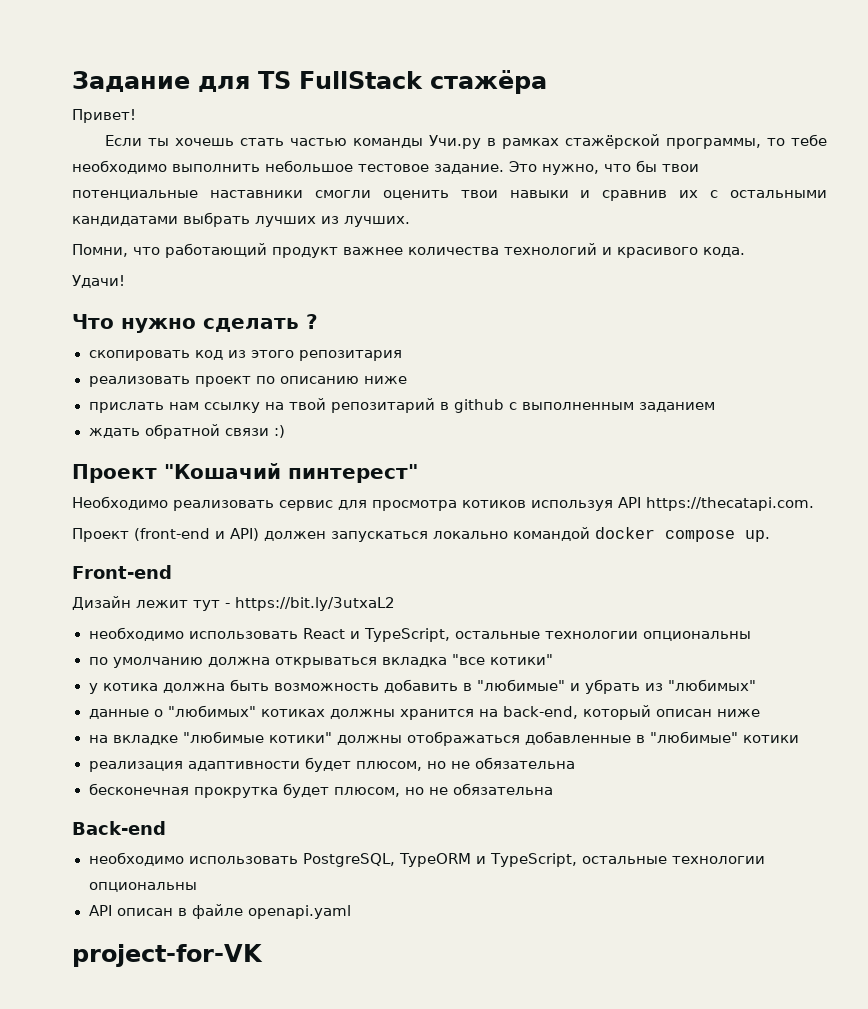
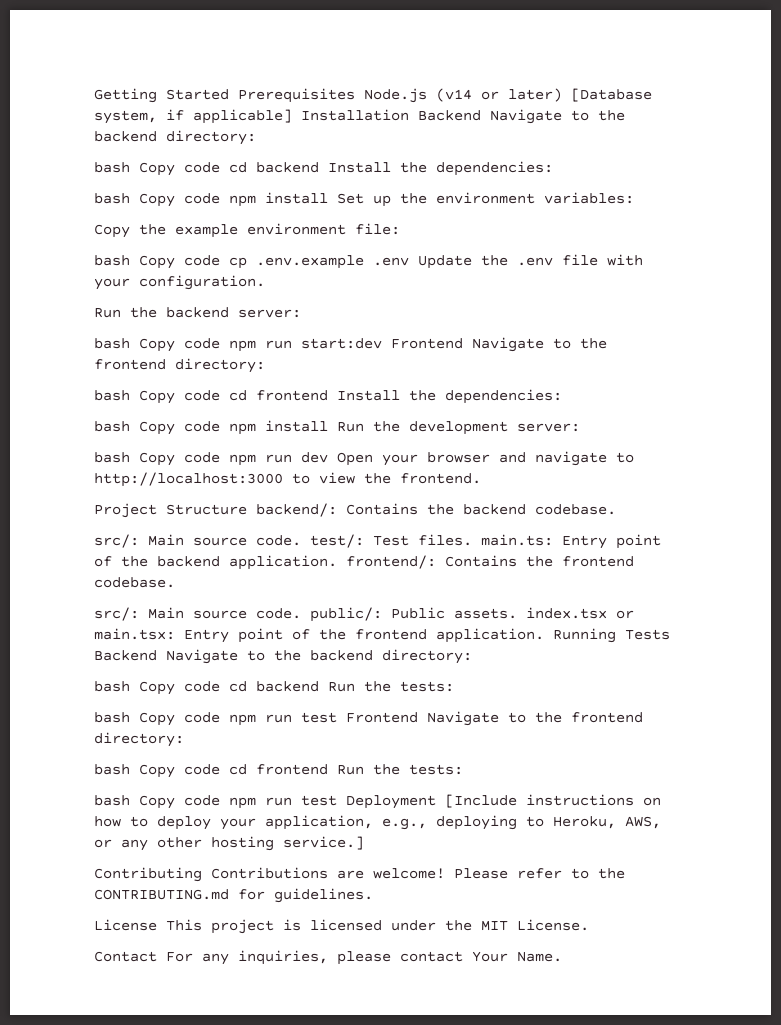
[72,70,547,94] [72,109,136,123] [104,134,827,149] [72,160,699,175] [72,190,827,201] [72,212,410,227] [72,243,745,258] [72,275,125,288] [72,314,318,333] [88,350,402,361] [88,376,407,387] [88,398,715,413] [88,424,285,439] [72,463,418,483] [72,496,814,511] [72,527,770,542] [72,565,172,579] [72,596,395,611] [88,627,752,642] [88,654,553,668] [88,679,756,694] [88,705,760,720] [88,731,799,746] [88,757,575,772] [88,783,553,798] [72,821,166,835] [88,852,766,867] [88,882,197,892] [88,904,351,919] [72,944,263,967] Задание для TS FullStack стажёра // Привет! // Если ты хочешь стать частью команды Учи.ру в рамках стажёрской программы, то тебе необходимо выполнить небольшое тестовое задание. Это нужно, что бы твои потенциальные наставники смогли оценить твои навыки и сравнив их с остальными кандидатами выбрать лучших из лучших. // Помни, что работающий продукт важнее количества технологий и красивого кода. // Удачи! // Что нужно сделать ? // скопировать код из этого репозитария // реализовать проект по описанию ниже // прислать нам ссылку на твой репозитарий в github с выполненным заданием // ждать обратной связи :) // Проект "Кошачий пинтерест" // Необходимо реализовать сервис для просмотра котиков используя API https://thecatapi.com. // Проект (front-end и API) должен запускаться локально командой docker compose up. // Front-end // Дизайн лежит тут - https://bit.ly/3utxaL2 // необходимо использовать React и TypeScript, остальные технологии опциональны // по умолчанию должна открываться вкладка "все котики" // у котика должна быть возможность добавить в "любимые" и убрать из "любимых" // данные о "любимых" котиках должны хранится на back-end, который описан ниже // на вкладке "любимые котики" должны отображаться добавленные в "любимые" котики // реализация адаптивности будет плюсом, но не обязательна // бесконечная прокрутка будет плюсом, но не обязательна // Back-end // необходимо использовать PostgreSQL, TypeORM и TypeScript, остальные технологии опциональны // API описан в файле openapi.yaml // project-for-VK -> [94,88,652,103] [94,109,625,124] [94,130,256,145] [94,161,553,176] [94,192,634,207] [94,223,400,238] [94,254,643,269] [94,275,265,290] [94,307,301,318] [94,337,607,352] [94,358,265,373] [94,389,562,404] [94,420,580,435] [94,451,634,466] [94,472,481,487] [94,503,616,518] [94,534,661,549] [94,555,634,570] [94,577,175,588] [94,607,634,622] [94,628,670,643] [94,649,472,664] [94,681,454,695] [94,711,643,726] [94,732,184,747] [94,764,463,778] [94,794,661,809] [94,815,661,830] [94,836,364,851] [94,867,625,882] [94,888,373,903] [94,919,589,934] [94,950,562,965] Getting Started Prerequisites Node.js (v14 or later) [Database system, if applicable] Installation Backend Navigate to the backend directory: // bash Copy code cd backend Install the dependencies: // bash Copy code npm install Set up the environment variables: // Copy the example environment file: // bash Copy code cp .env.example .env Update the .env file with your configuration. // Run the backend server: // bash Copy code npm run start:dev Frontend Navigate to the frontend directory: // bash Copy code cd frontend Install the dependencies: // bash Copy code npm install Run the development server: // bash Copy code npm run dev Open your browser and navigate to http://localhost:3000 to view the frontend. // Project Structure backend/: Contains the backend codebase. // src/: Main source code. test/: Test files. main.ts: Entry point of the backend application. frontend/: Contains the frontend codebase. // src/: Main source code. public/: Public assets. index.tsx or main.tsx: Entry point of the frontend application. Running Tests Backend Navigate to the backend directory: // bash Copy code cd backend Run the tests: // bash Copy code npm run test Frontend Navigate to the frontend directory: // bash Copy code cd frontend Run the tests: // bash Copy code npm run test Deployment [Include instructions on how to deploy your application, e.g., deploying to Heroku, AWS, or any other hosting service.] // Contributing Contributions are welcome! Please refer to the CONTRIBUTING.md for guidelines. // License This project is licensed under the MIT License. // Contact For any inquiries, please contact Your Name.

